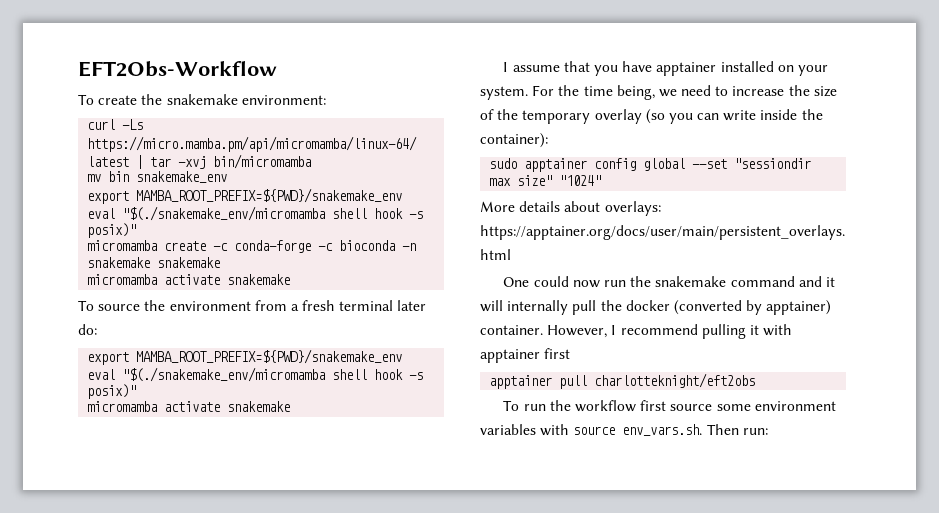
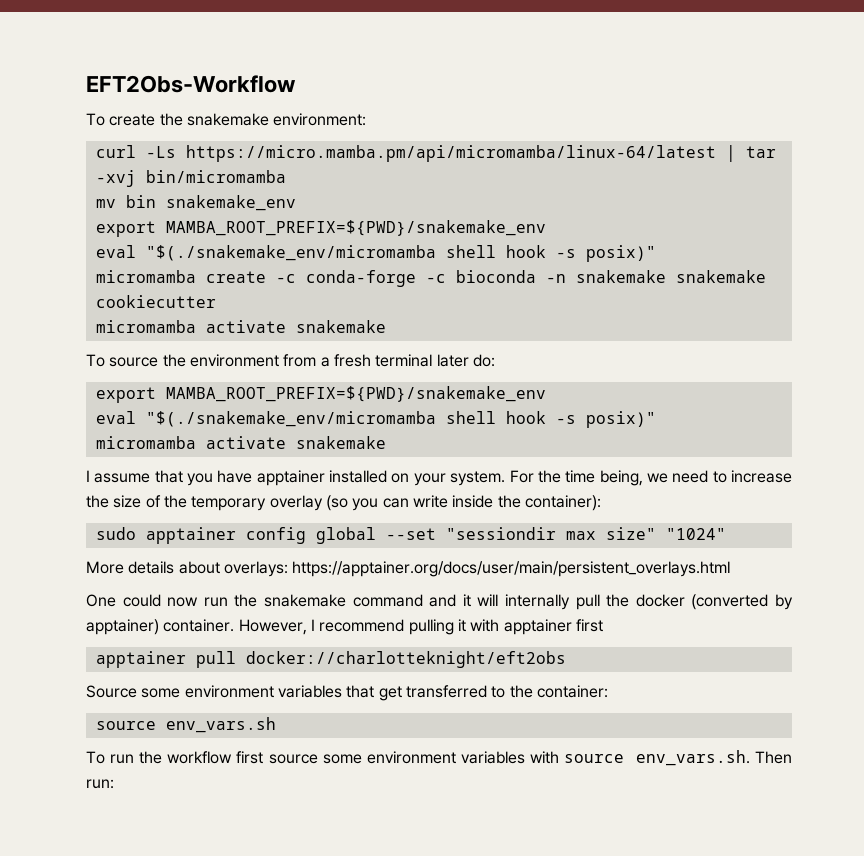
(221, 262) none -> [95,295,216,308] cookiecutter
[594,373,756,388] charlotteknight/eft2obs -> [245,651,566,668] [86,685,608,701] [95,717,276,733] docker://charlotteknight/eft2obs // Source some environment variables that get transferred to the container: // source env_vars.sh

